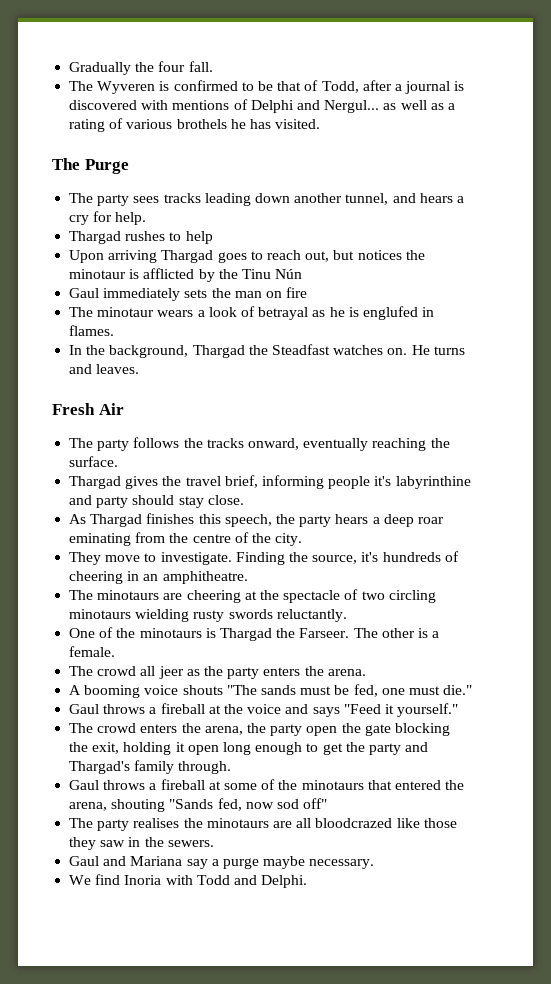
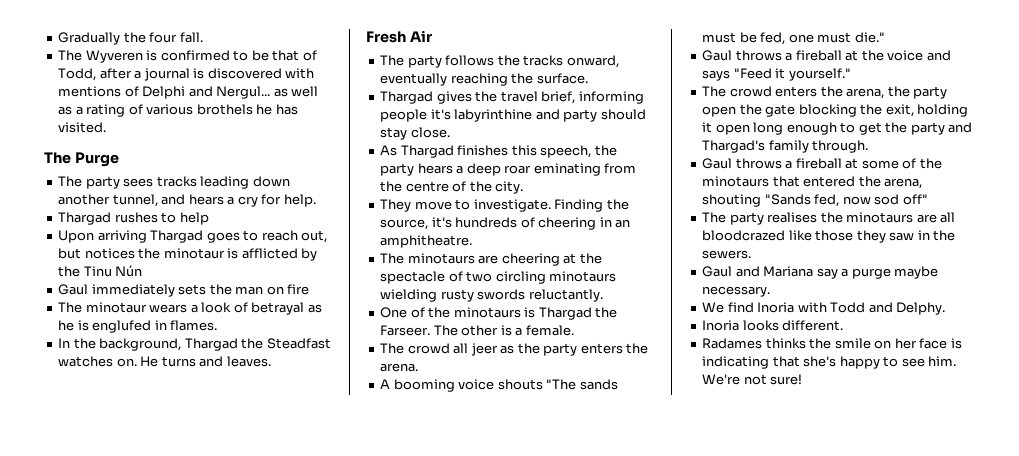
[261,875,308,888] Delphi. -> [896,302,946,315] [702,320,844,331] [702,338,962,349] [702,356,957,369] [702,374,803,385] Delphy. // Inoria looks different. // Radames thinks the smile on her face is indicating that she's happy to see him. We're not sure!

